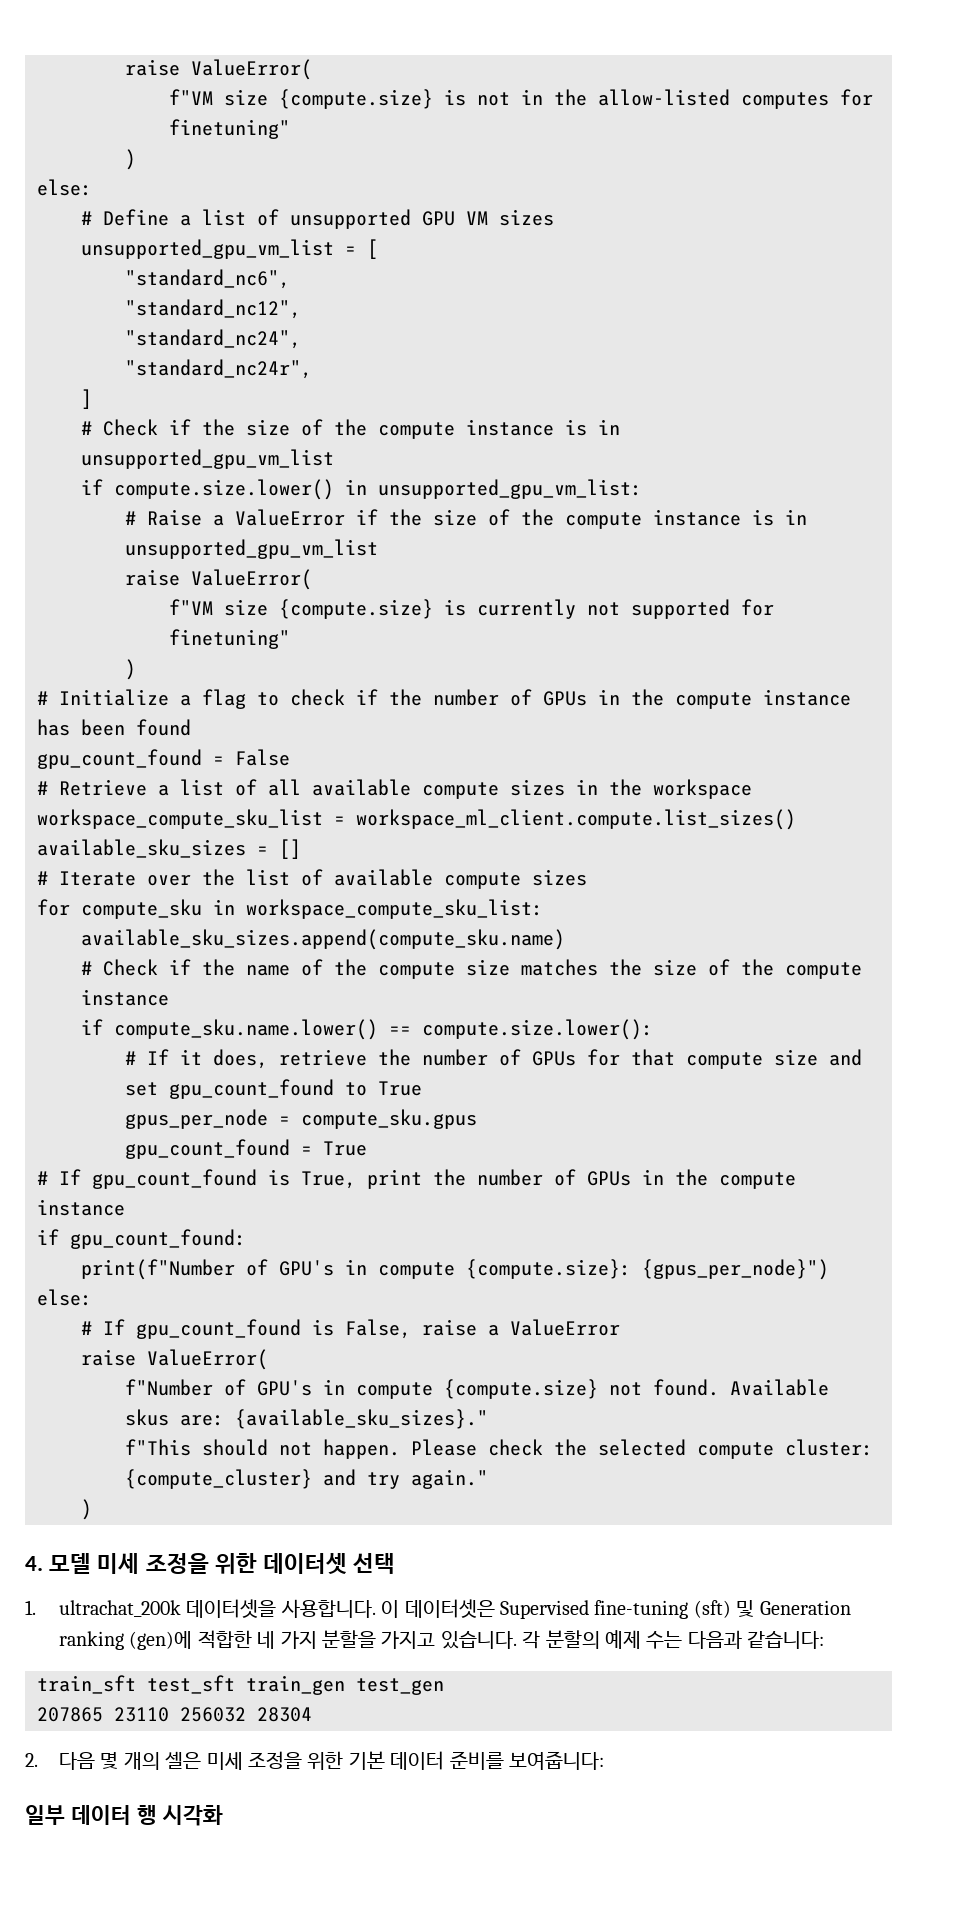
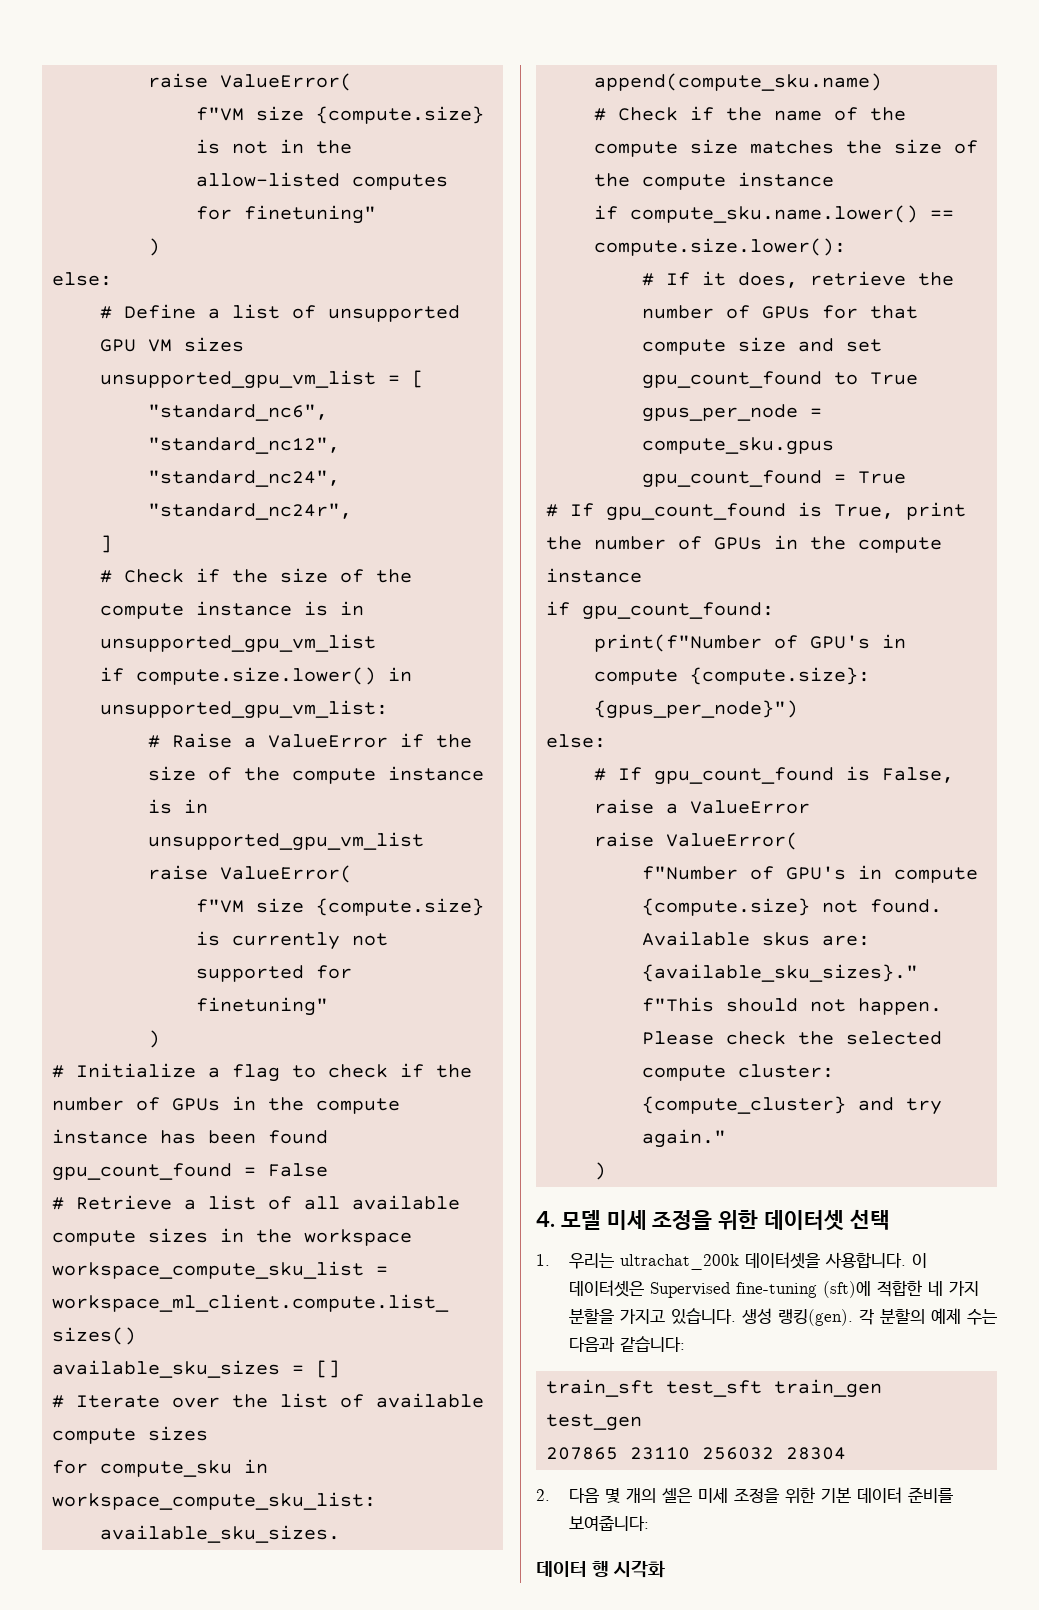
(36, 1607) none -> [568,1253,614,1269] 우리는
[693,1600,851,1618] [58,1631,193,1650] (sft) 및 Generation ranking (gen)에 -> [822,1281,871,1298] (sft)에
(517, 1640) none -> [741,1308,853,1326] 생성 랭킹(gen).
[25,1805,65,1825] 일부 -> (649, 1523) none

